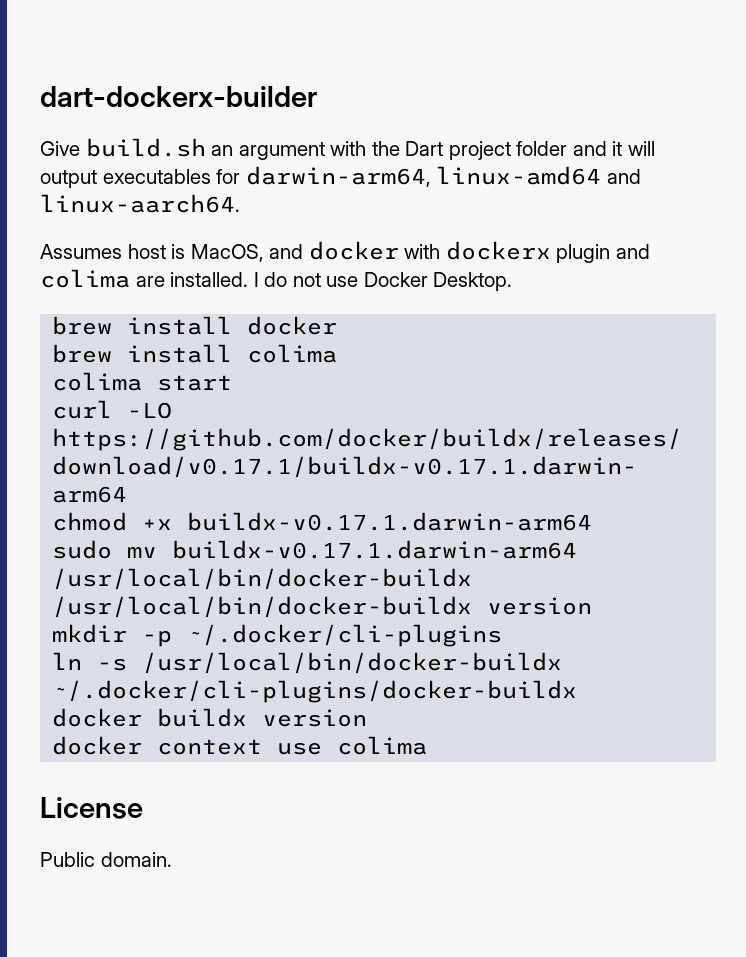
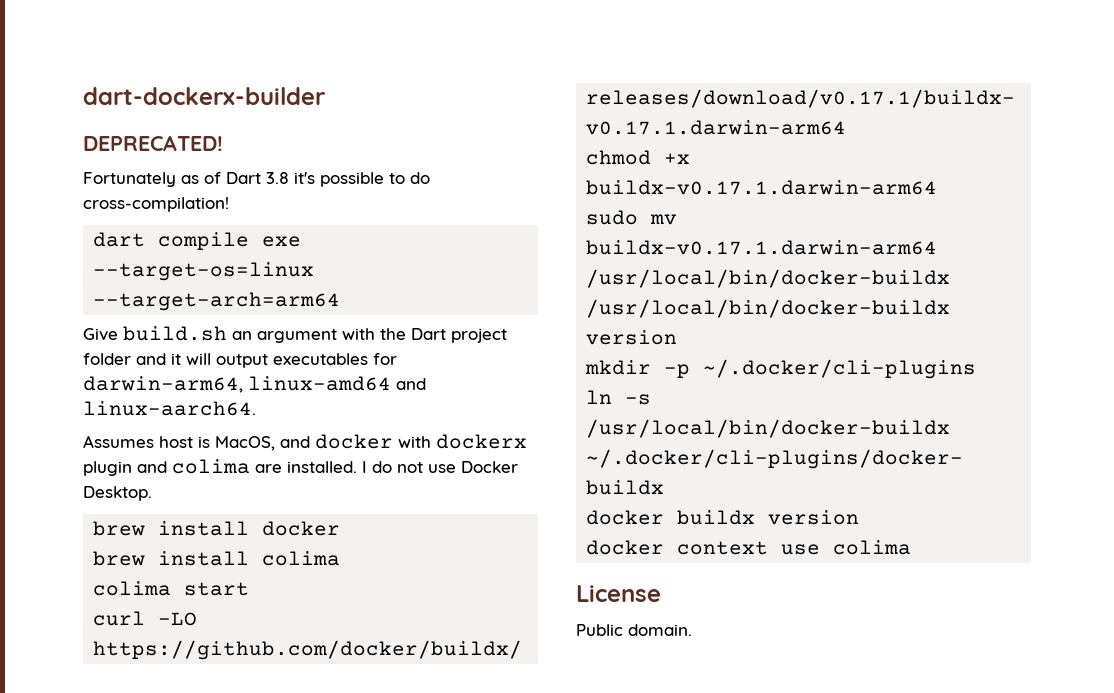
(317, 96) none -> [83,135,223,151] [83,172,430,187] [83,197,229,212] [93,232,302,250] [93,262,315,281] [93,292,341,311] // DEPRECATED! // Fortunately as of Dart 3.8 it's possible to do cross-compilation! // dart compile exe --target-os=linux --target-arch=arm64

